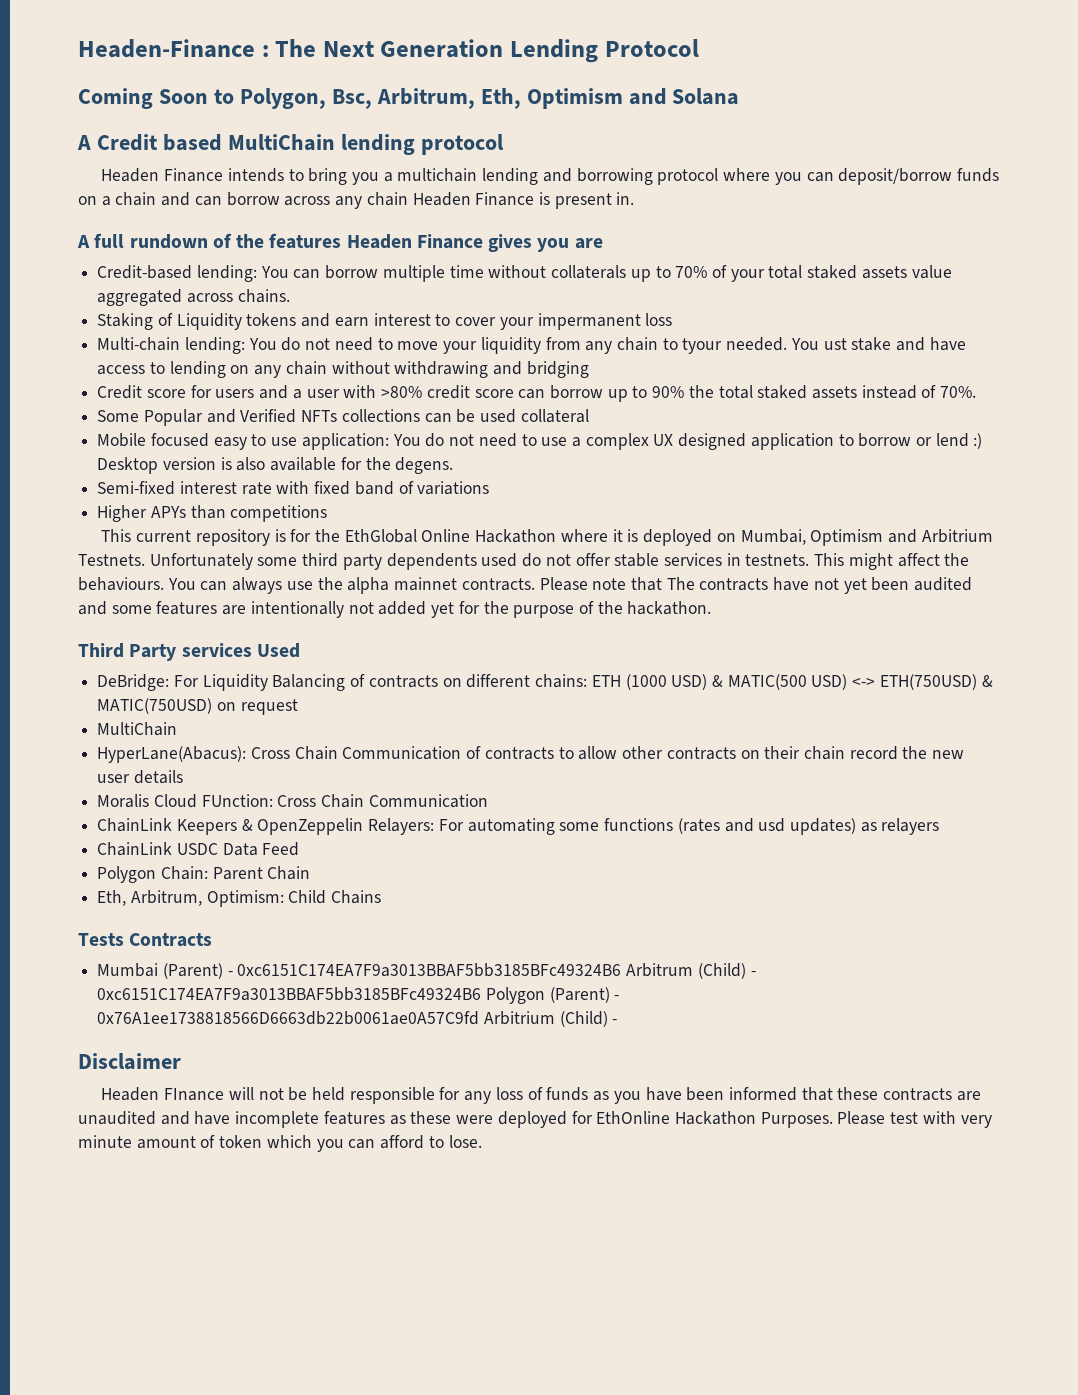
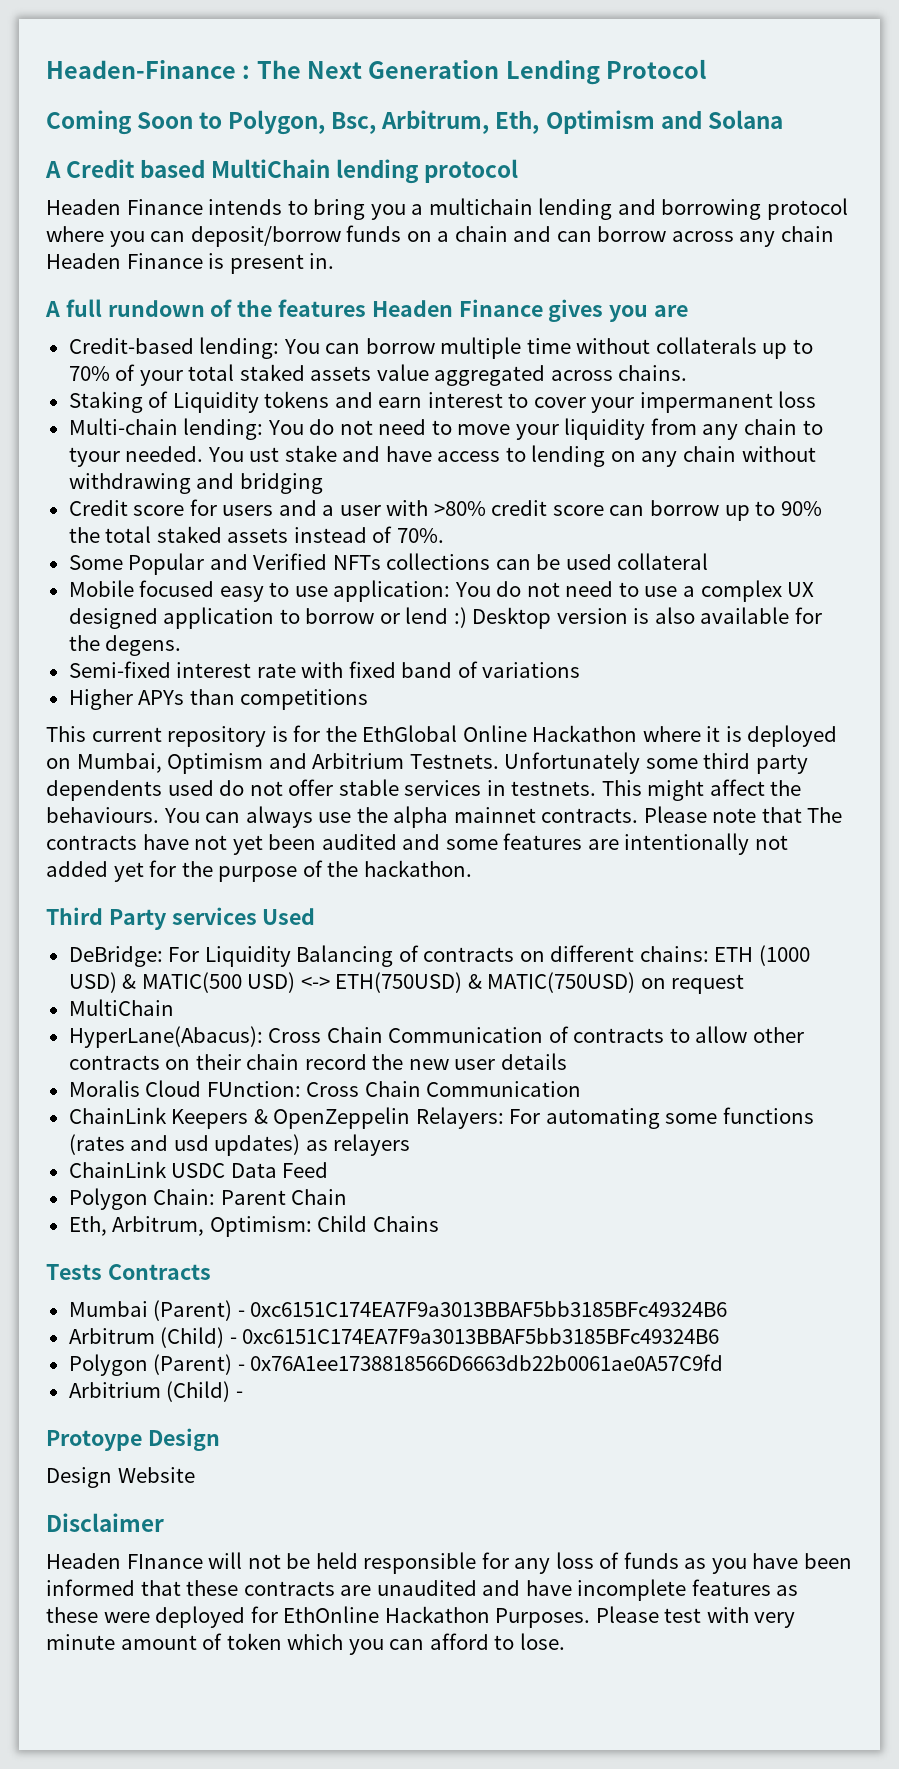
(622, 970) none -> (728, 1309) //
(482, 994) none -> (720, 1336) //
(480, 1018) none -> (724, 1362) //
(618, 1021) none -> [46,1428,220,1451] [46,1467,195,1488] // Protoype Design // Design Website

